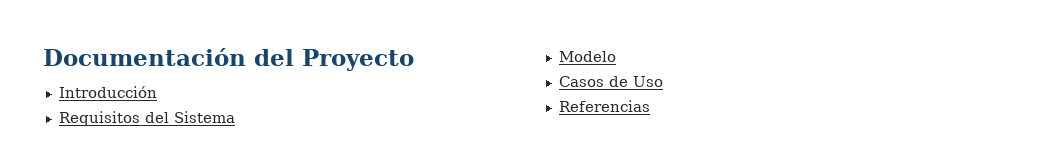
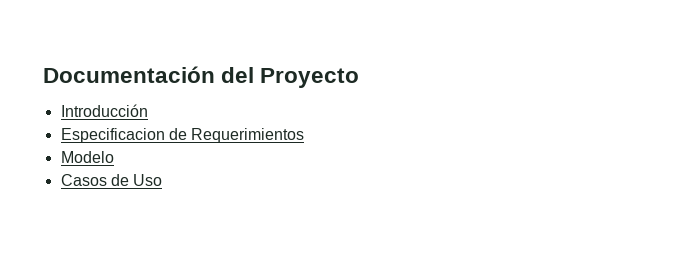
[58,111,235,126] Requisitos del Sistema -> [60,128,305,143] Especificacion de Requerimientos
[558,100,650,112] // Referencias -> (163, 180) none

